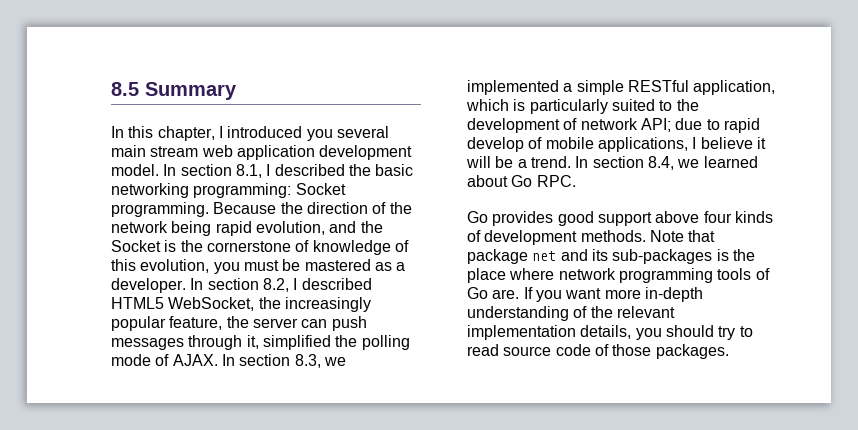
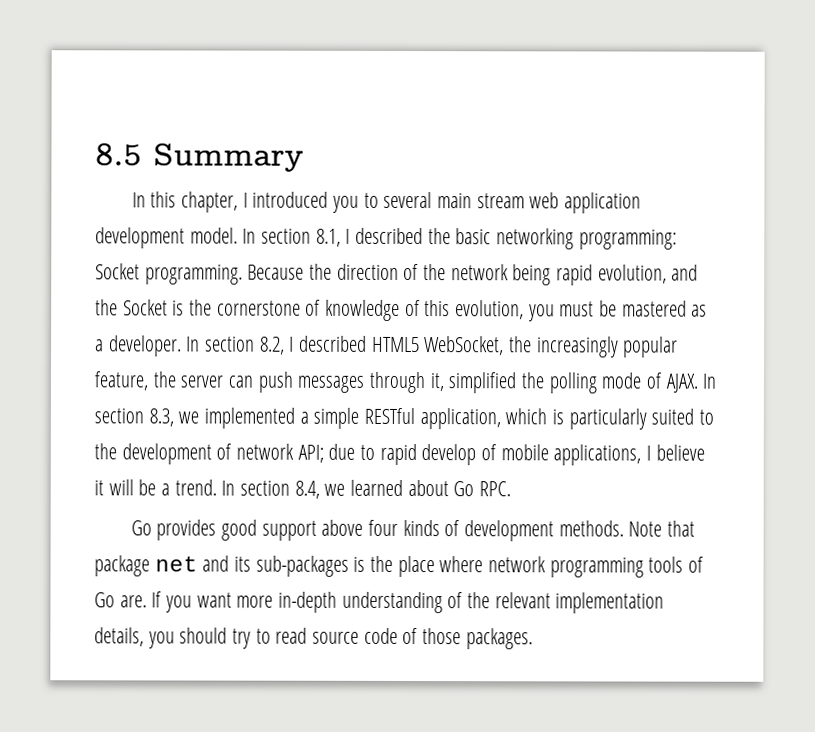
(333, 135) none -> [363,192,379,208] to

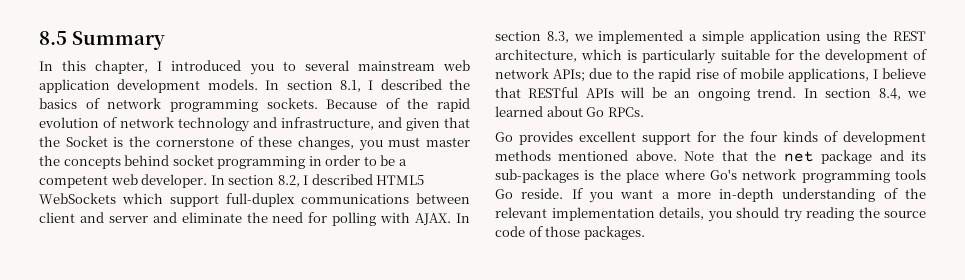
[436,193,525,209] main stream -> [357,61,435,71] mainstream
[189,227,238,244] model. -> [207,79,258,90] models.
[455,228,677,250] [95,263,699,286] basic networking programming: Socket programming. Because the direction of the network being rapid evolution, and -> [39,98,470,112] [39,117,470,132] basics of network programming sockets. Because of the rapid evolution of network technology and infrastructure, and given that
[325,299,708,322] [95,339,104,352] knowledge of this evolution, you must be mastered as a -> [258,136,470,151] [39,155,407,169] [39,174,138,188] these changes, you must master the concepts behind socket programming in order to be a competent web
[424,336,679,358] [94,371,663,394] WebSocket, the increasingly popular feature, the server can push messages through it, simplified the polling mode of -> [39,193,470,207] [39,212,411,226] WebSockets which support full-duplex communications between client and server and eliminate the need for polling with
[364,407,501,430] RESTful application, -> [749,30,926,44] [495,49,577,62] application using the REST architecture,
[651,408,715,425] suited to -> [720,49,794,60] suitable for
[297,444,324,463] API; -> [553,69,586,82] APIs;
[379,443,477,466] rapid develop -> [633,68,719,82] the rapid rise
[94,479,171,496] it will be a -> [495,87,750,101] that RESTful APIs will be an ongoing
[479,481,512,497] RPC. -> [607,107,644,117] RPCs.
[220,519,695,542] [94,555,198,577] good support above four kinds of development methods. Note that package net -> [579,131,926,145] [495,150,873,164] excellent support for the four kinds of development methods mentioned above. Note that the net package
(484, 564) none -> [709,169,737,180] Go's
[688,556,705,573] [94,592,147,608] of Go are. -> [495,188,564,199] Go reside.
(232, 600) none -> [661,192,670,199] a
[255,627,308,644] to read -> [806,207,880,221] reading the

